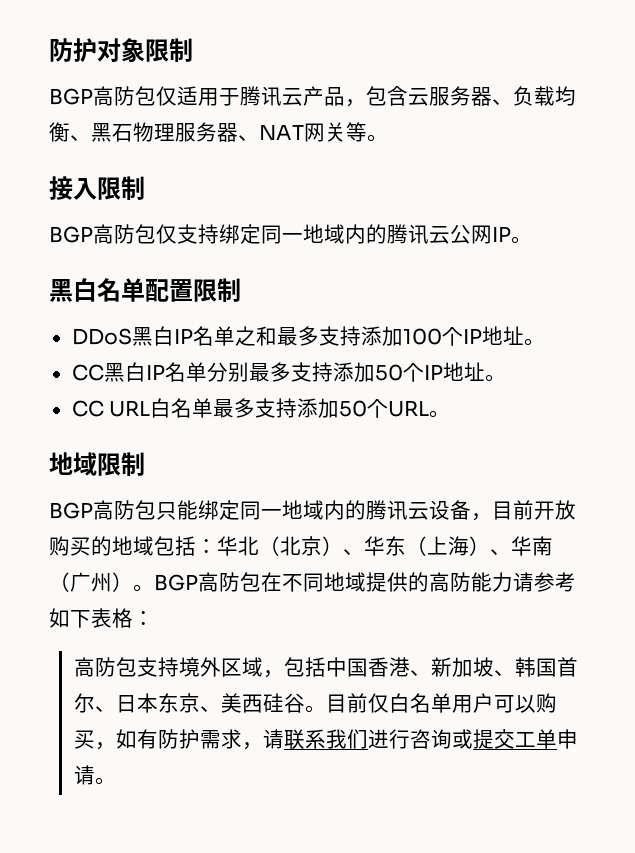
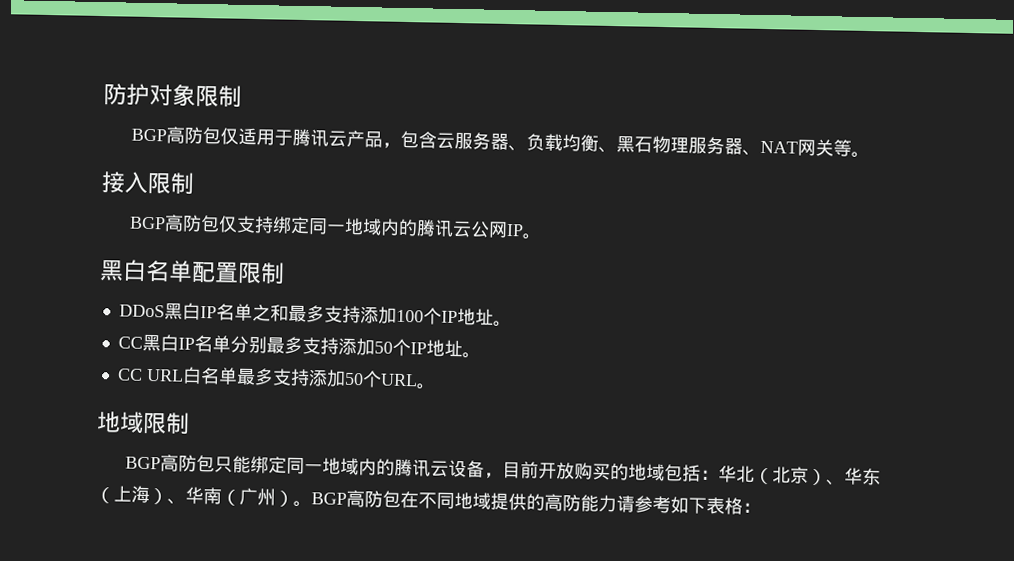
[73,657,578,678] [73,693,557,713] [73,729,578,750] [73,765,116,785] // 高防包支持境外区域，包括中国香港、新加坡、韩国首尔、日本东京、美西硅谷。目前仅白名单用户可以购买，如有防护需求，请联系我们进行咨询或提交工单申请。 -> (761, 507) none

